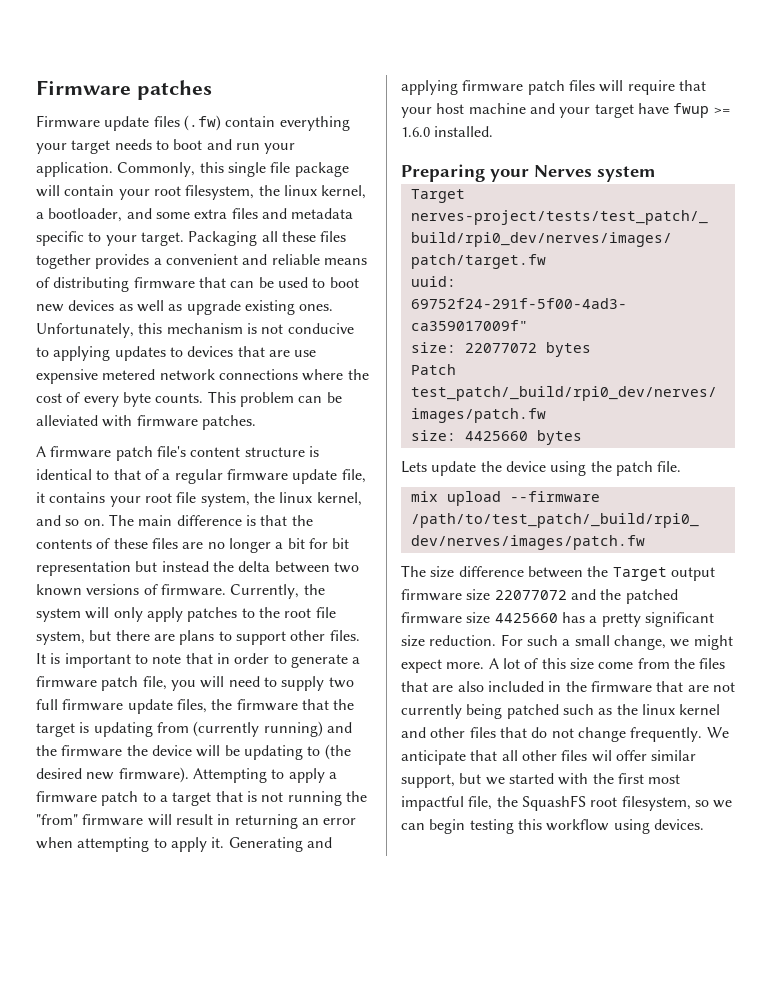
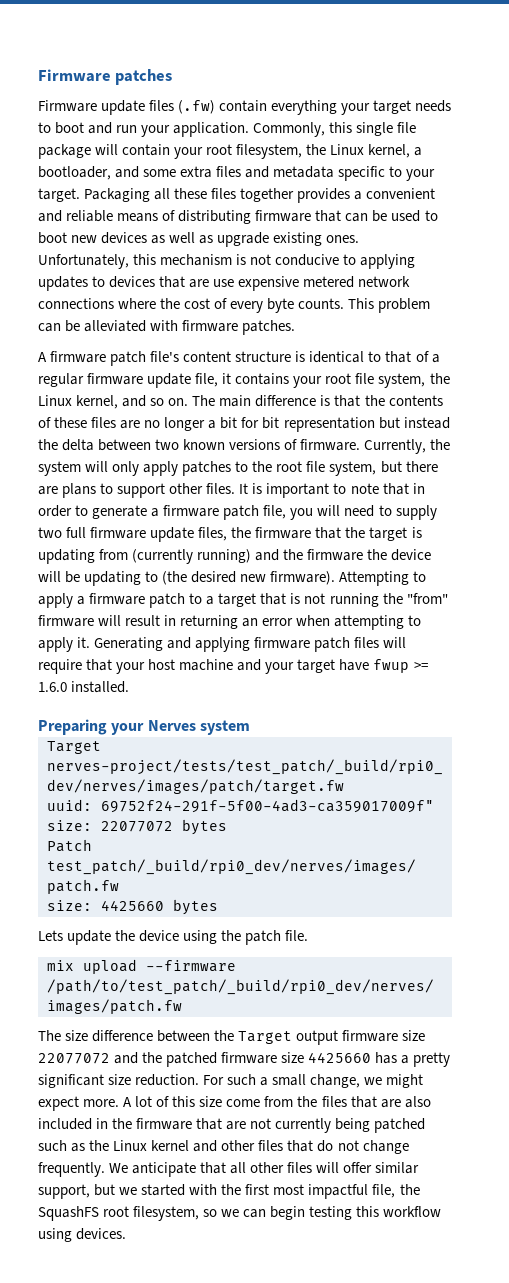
[283,185,317,196] linux -> [330,144,365,155] Linux
[279,492,313,503] linux -> [38,395,72,406] Linux
[641,704,675,715] linux -> [113,1140,148,1151] Linux
[591,750,612,762] wil -> [316,1162,340,1173] will

